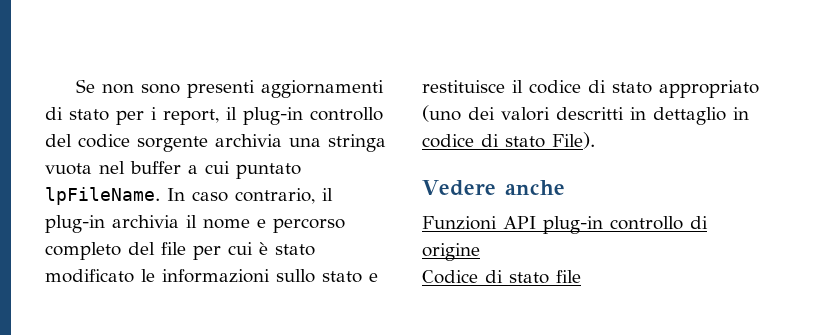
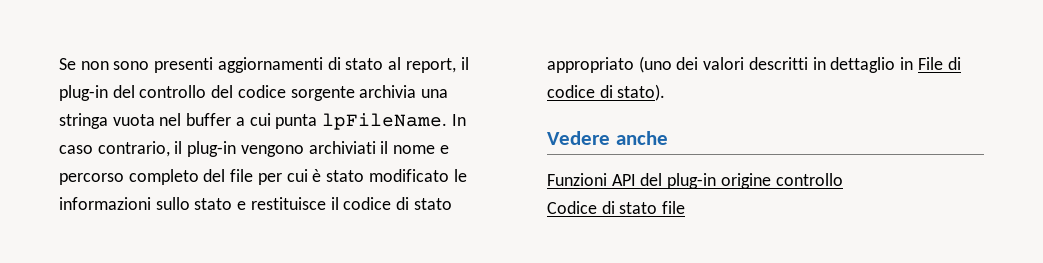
[116,107,157,125] per i -> [388,57,402,70] al
(303, 116) none -> [112,85,135,98] del
[236,163,301,179] puntato -> [275,114,318,129] punta
[112,215,179,228] archivia -> [240,141,376,157] vengono archiviati
[422,132,595,149] codice di stato File). -> [917,57,961,70] [547,84,666,101] File di codice di stato).
[543,216,708,234] [422,243,480,261] plug-in controllo di origine -> [640,173,843,189] del plug-in origine controllo

